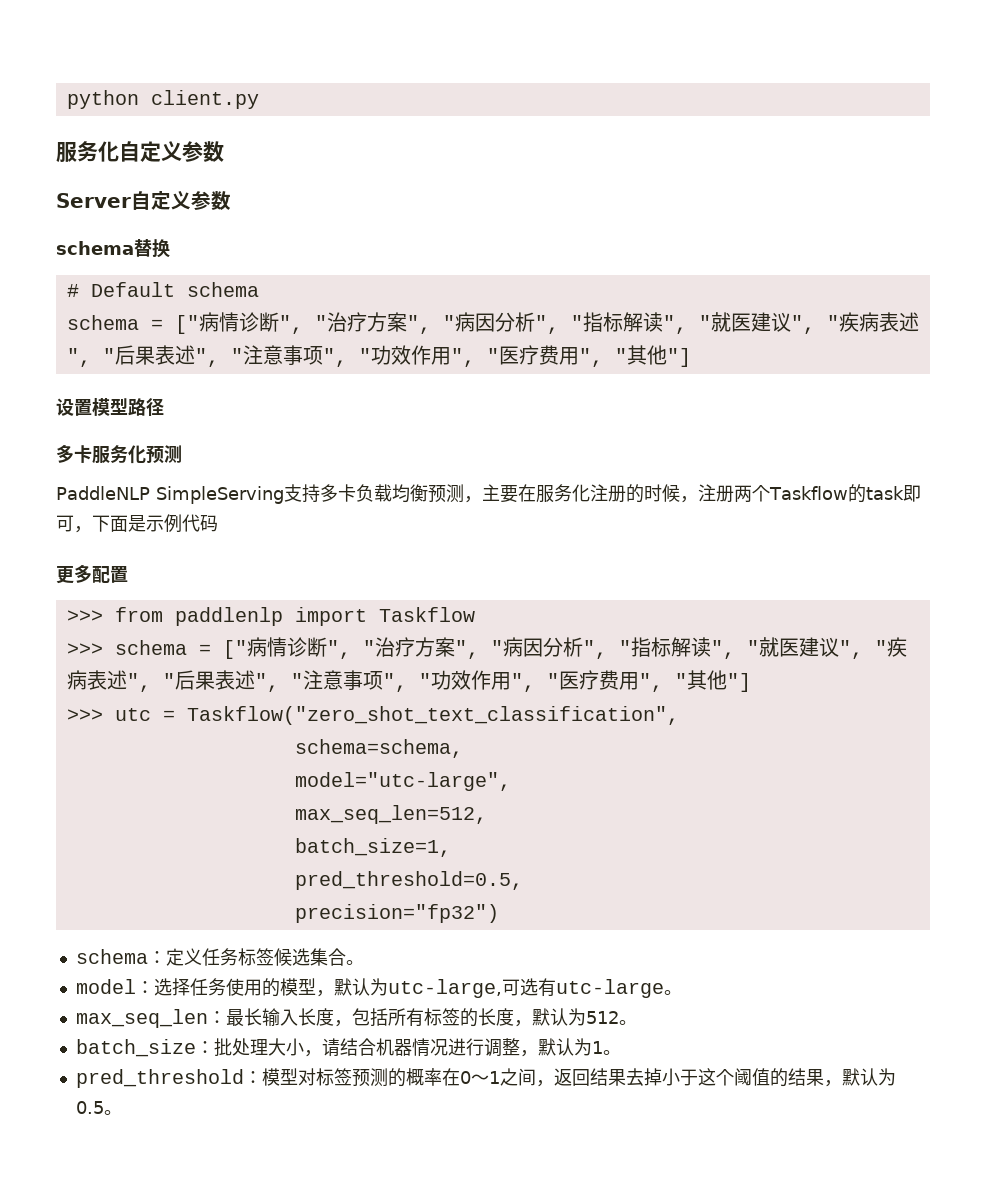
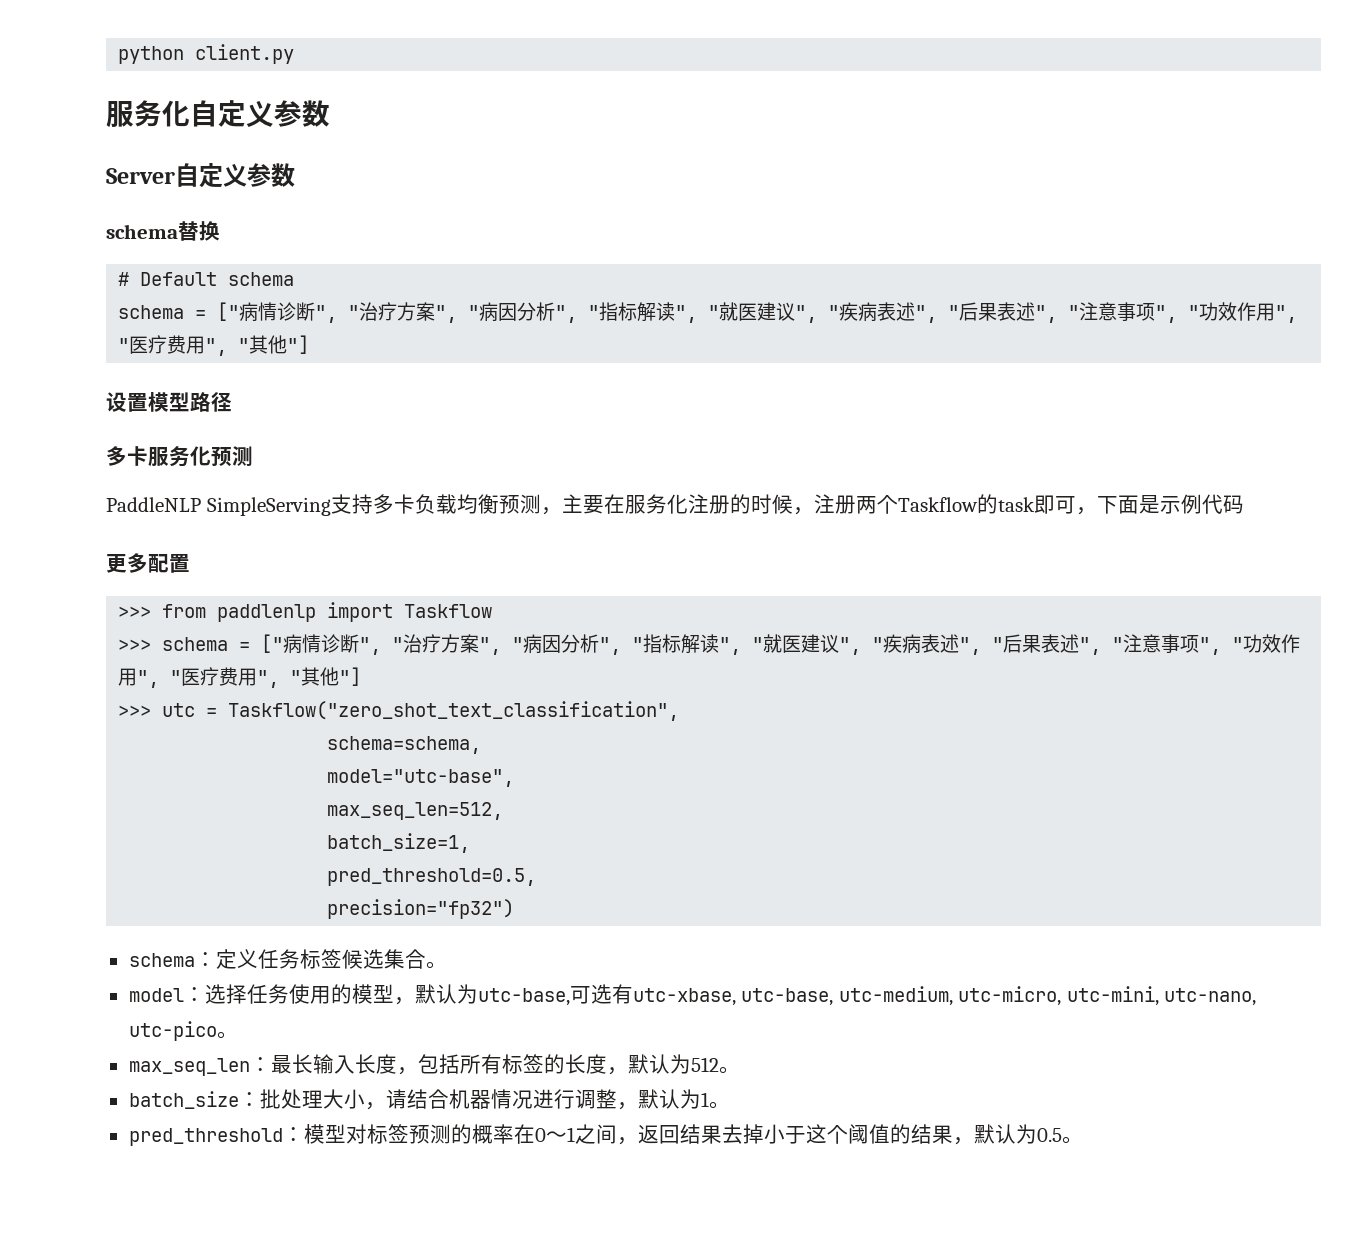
[294,772,511,791] model="utc-large", -> [327,769,515,787] model="utc-base",
[387,978,664,998] utc-large,可选有utc-large -> [477,984,1257,1006] [128,1021,217,1041] utc-base,可选有utc-xbase, utc-base, utc-medium, utc-micro, utc-mini, utc-nano, utc-pico

